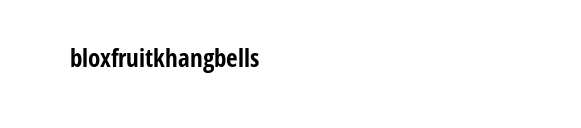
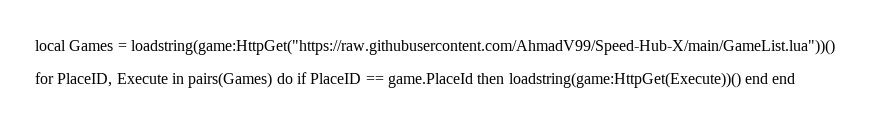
[70,48,259,73] bloxfruitkhangbells -> [35,39,835,55] [35,72,796,88] local Games = loadstring(game:HttpGet("https://raw.githubusercontent.com/AhmadV99/Speed-Hub-X/main/GameList.lua"))() // for PlaceID, Execute in pairs(Games) do if PlaceID == game.PlaceId then loadstring(game:HttpGet(Execute))() end end

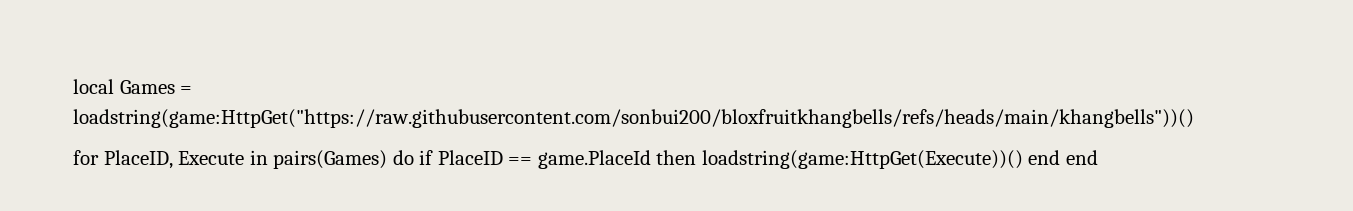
[130,39,835,55] loadstring(game:HttpGet("https://raw.githubusercontent.com/AhmadV99/Speed-Hub-X/main/GameList.lua"))() -> [73,109,1194,128] loadstring(game:HttpGet("https://raw.githubusercontent.com/sonbui200/bloxfruitkhangbells/refs/heads/main/khangbells"))()

